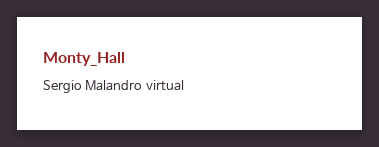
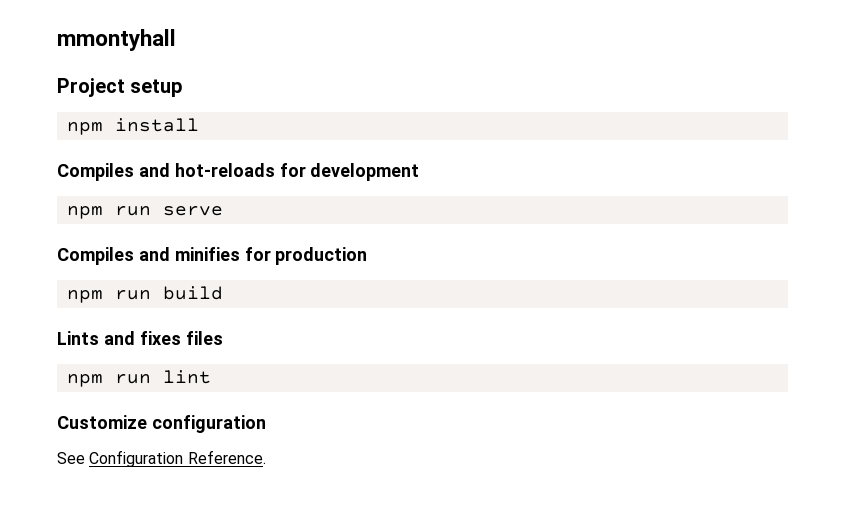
[43,52,125,66] [43,80,184,94] Monty_Hall // Sergio Malandro virtual -> [57,29,176,51] [57,78,183,97] [66,118,199,135] [57,163,420,181] [66,206,223,219] [57,247,368,265] [66,286,223,303] [57,331,223,345] [66,370,211,387] [57,415,266,433] [57,450,266,467] mmontyhall // Project setup // npm install // Compiles and hot-reloads for development // npm run serve // Compiles and minifies for production // npm run build // Lints and fixes files // npm run lint // Customize configuration // See Configuration Reference.

